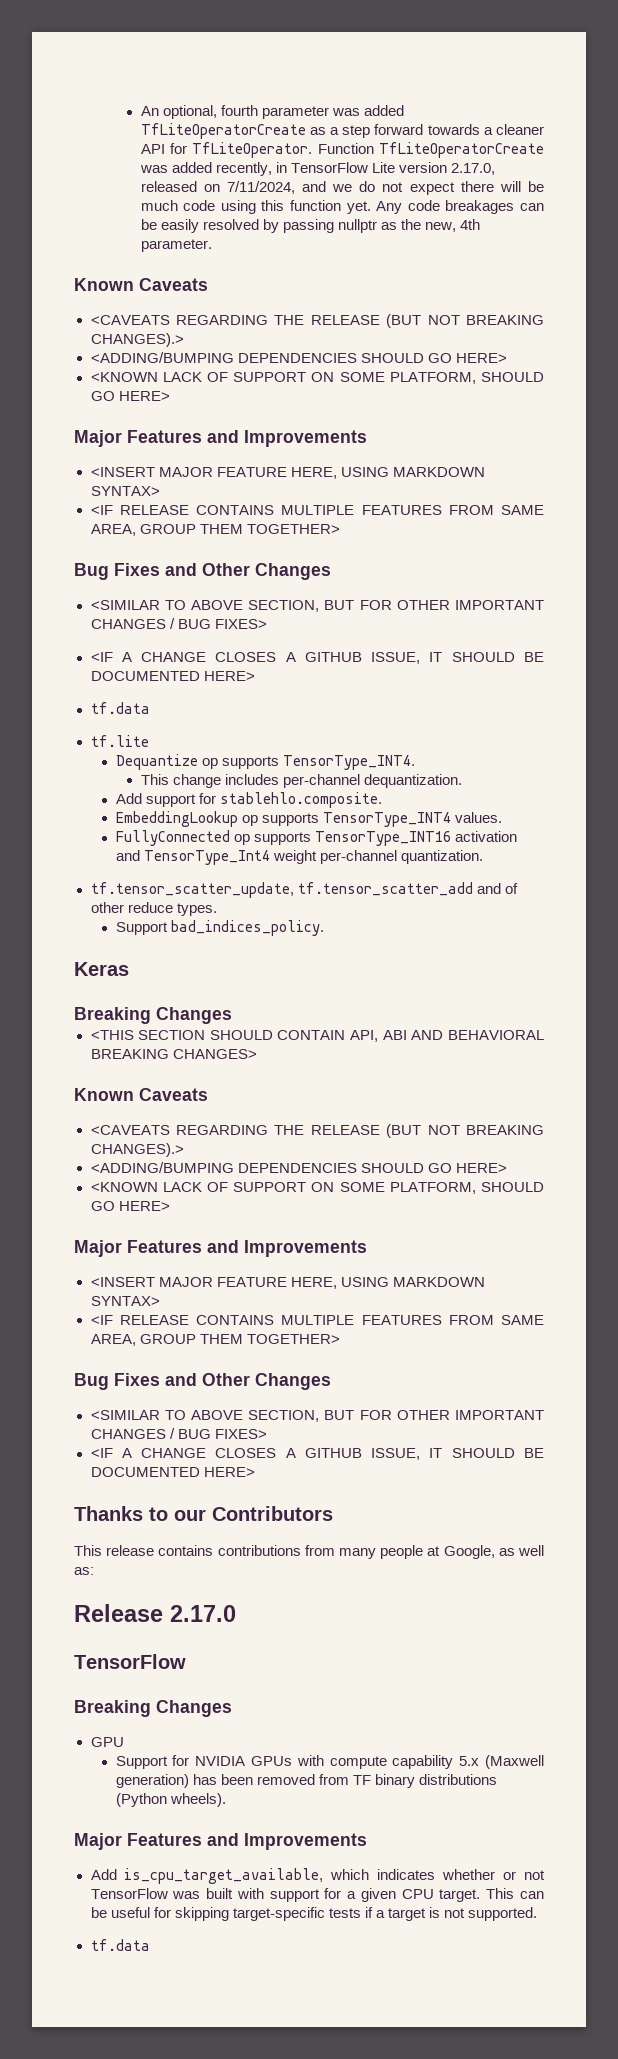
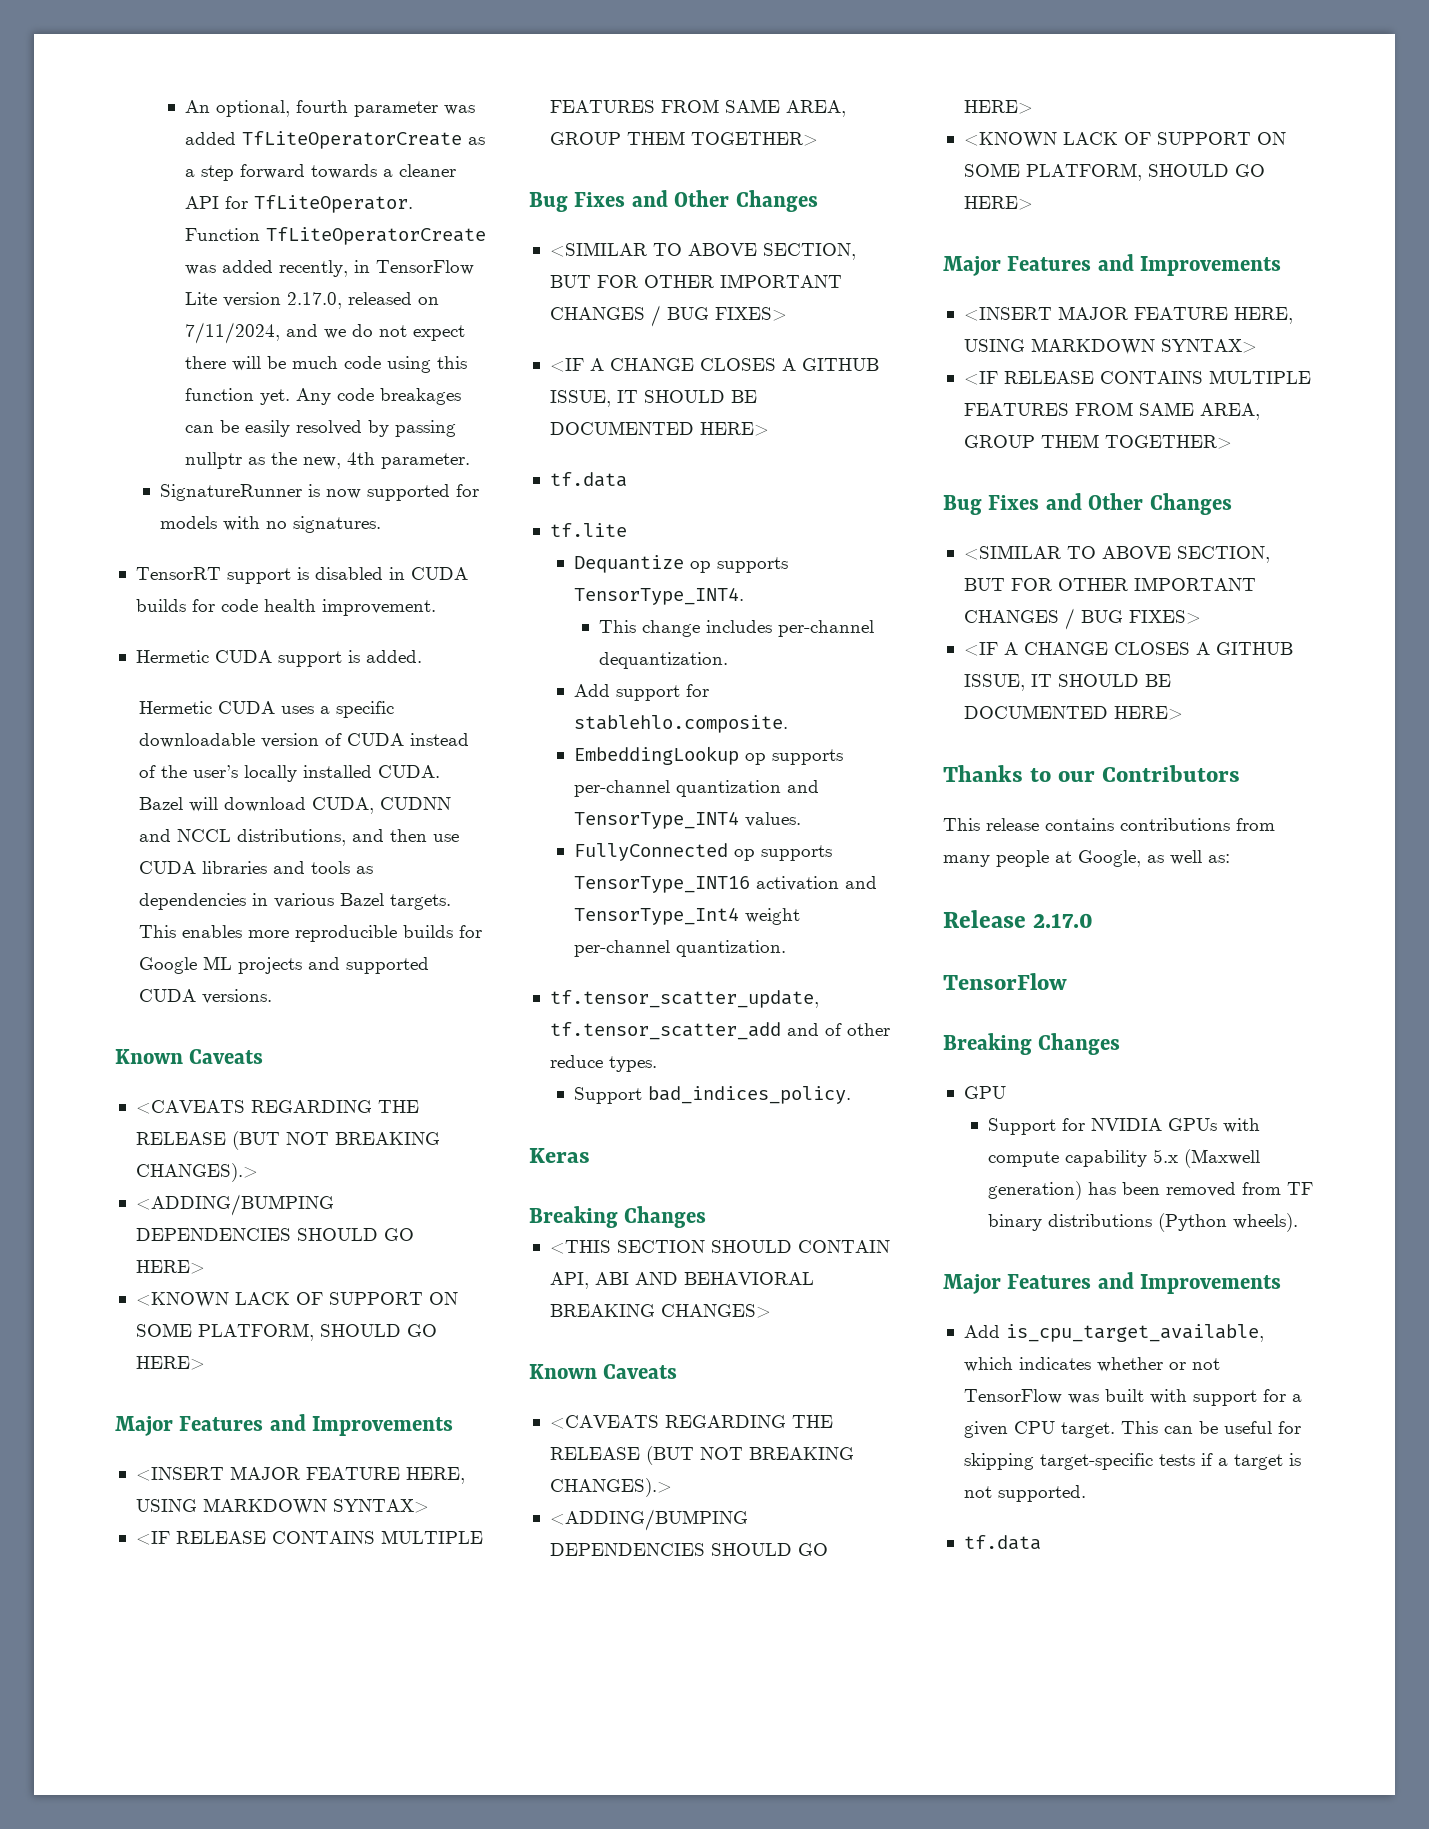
(212, 245) none -> [160,484,480,501] [160,516,382,533] [135,567,468,584] [135,599,436,616] [135,650,422,667] [139,701,395,718] [139,733,470,748] [139,765,441,782] [139,797,452,814] [139,829,460,846] [139,861,374,874] [139,893,452,910] [139,925,483,942] [139,956,430,974] [139,989,273,1004] // SignatureRunner is now supported for models with no signatures. // TensorRT support is disabled in CUDA builds for code health improvement. // Hermetic CUDA support is added. // Hermetic CUDA uses a specific downloadable version of CUDA instead of the user’s locally installed CUDA. Bazel will download CUDA, CUDNN and NCCL distributions, and then use CUDA libraries and tools as dependencies in various Bazel targets. This enables more reproducible builds for Google ML projects and supported CUDA versions.
(319, 819) none -> [574,780,820,797] per-channel quantization and

